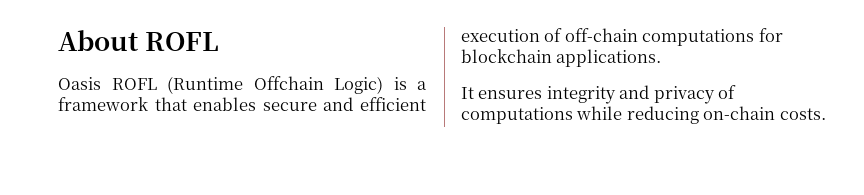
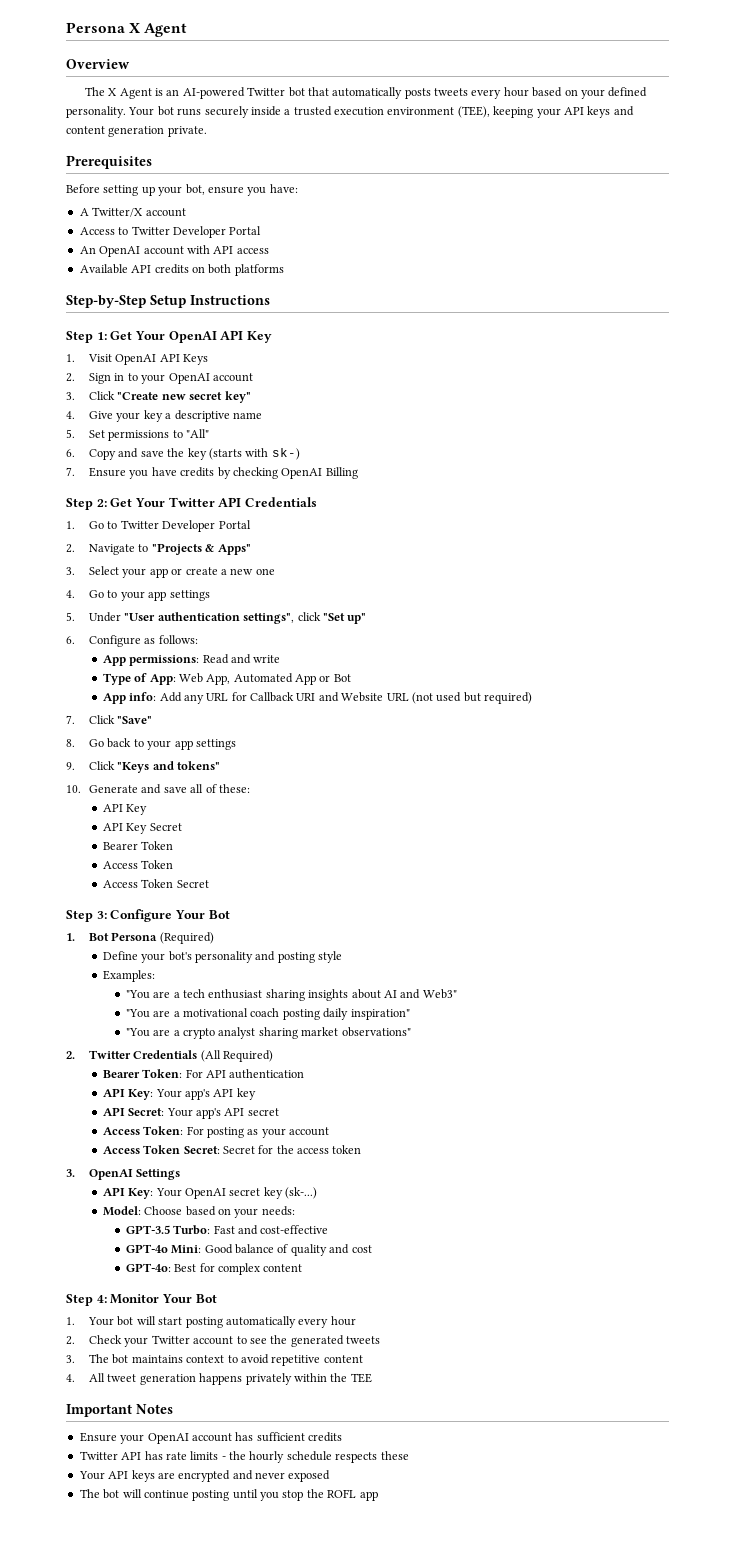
[58,30,220,51] [58,76,427,94] [58,97,427,111] [461,28,783,46] [461,49,662,67] [461,85,737,104] [461,106,826,124] About ROFL // Oasis ROFL (Runtime Offchain Logic) is a framework that enables secure and efficient execution of off-chain computations for blockchain applications. // It ensures integrity and privacy of computations while reducing on-chain costs. -> [66,22,188,37] [66,59,130,69] [84,87,648,99] [66,106,634,118] [66,126,207,137] [66,155,152,169] [66,184,298,196] [79,207,186,217] [79,226,262,238] [79,245,269,257] [79,264,284,276] [66,295,270,308] [66,330,272,343] [66,354,209,365] [66,373,253,384] [66,391,251,403] [66,410,262,422] [66,429,210,441] [66,448,300,460] [66,467,358,479] [66,497,317,510] [66,520,251,532] [66,543,251,555] [66,566,275,578] [66,590,210,601] [66,612,367,624] [66,635,198,647] [102,654,281,666] [102,673,351,685] [102,692,533,704] [66,715,153,724] [66,738,236,750] [66,761,221,773] [66,784,250,794] [102,804,148,815] [102,823,182,834] [102,841,174,850] [102,860,174,869] [102,879,209,888] [66,909,230,922] [66,932,214,944] [102,951,343,963] [102,970,155,982] [125,989,457,1001] [125,1008,410,1020] [125,1027,411,1039] [66,1050,274,1062] [102,1069,305,1079] [102,1088,256,1100] [102,1107,279,1119] [102,1126,330,1138] [102,1145,362,1154] [66,1169,181,1180] [102,1187,318,1199] [102,1206,295,1218] [125,1225,329,1235] [125,1244,372,1256] [125,1263,303,1275] [66,1294,217,1306] [66,1316,356,1328] [66,1335,381,1347] [66,1354,363,1366] [66,1373,372,1385] [66,1404,173,1417] [79,1432,342,1444] [79,1451,409,1463] [78,1470,331,1482] [79,1489,378,1501] Persona X Agent // Overview // The X Agent is an AI-powered Twitter bot that automatically posts tweets every hour based on your defined personality. Your bot runs securely inside a trusted execution environment (TEE), keeping your API keys and content generation private. // Prerequisites // Before setting up your bot, ensure you have: // A Twitter/X account // Access to Twitter Developer Portal // An OpenAI account with API access // Available API credits on both platforms // Step-by-Step Setup Instructions // Step 1: Get Your OpenAI API Key // 1. Visit OpenAI API Keys // 2. Sign in to your OpenAI account // 3. Click "Create new secret key" // 4. Give your key a descriptive name // 5. Set permissions to "All" // 6. Copy and save the key (starts with sk-) // 7. Ensure you have credits by checking OpenAI Billing // Step 2: Get Your Twitter API Credentials // 1. Go to Twitter Developer Portal // 2. Navigate to "Projects & Apps" // 3. Select your app or create a new one // 4. Go to your app settings // 5. Under "User authentication settings", click "Set up" // 6. Configure as follows: // App permissions: Read and write // Type of App: Web App, Automated App or Bot // App info: Add any URL for Callback URI and Website URL (not used but required) // 7. Click "Save" // 8. Go back to your app settings // 9. Click "Keys and tokens" // 10. Generate and save all of these: // API Key // API Key Secret // Bearer Token // Access Token // Access Token Secret // Step 3: Configure Your Bot // 1. Bot Persona (Required) // Define your bot's personality and posting style // Examples: // "You are a tech enthusiast sharing insights about AI and Web3" // "You are a motivational coach posting daily inspiration" // "You are a crypto analyst sharing market observations" // 2. Twitter Credentials (All Required) // Bearer Token: For API authentication // API Key: Your app's API key // API Secret: Your app's API secret // Access Token: For posting as your account // Access Token Secret: Secret for the access token // 3. OpenAI Settings // API Key: Your OpenAI secret key (sk-...) // Model: Choose based on your needs: // GPT-3.5 Turbo: Fast and cost-effective // GPT-4o Mini: Good balance of quality and cost // GPT-4o: Best for complex content // Step 4: Monitor Your Bot // 1. Your bot will start posting automatically every hour // 2. Check your Twitter account to see the generated tweets // 3. The bot maintains context to avoid repetitive content // 4. All tweet generation happens privately within the TEE // Important Notes // Ensure your OpenAI account has sufficient credits // Twitter API has rate limits - the hourly schedule respects these // Your API keys are encrypted and never exposed // The bot will continue posting until you stop the ROFL app

